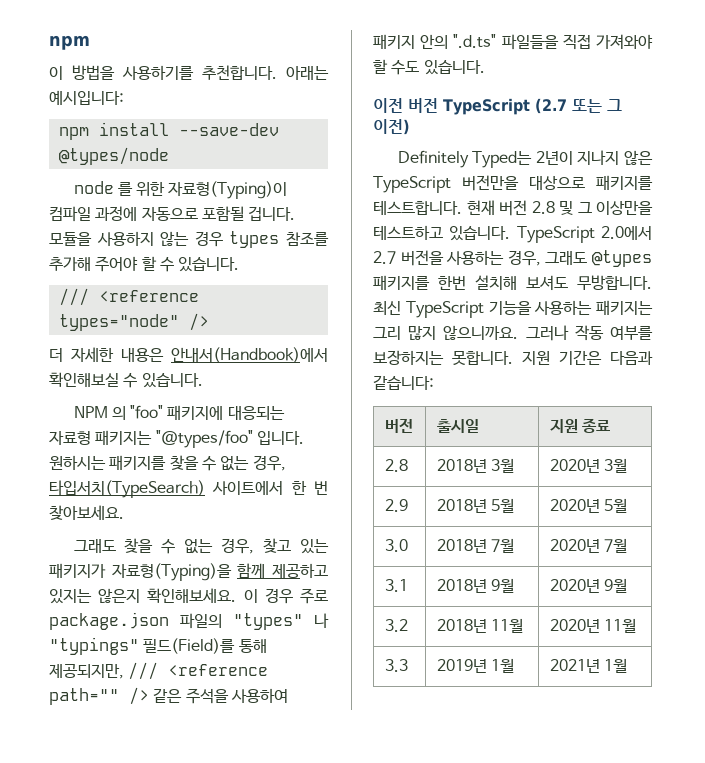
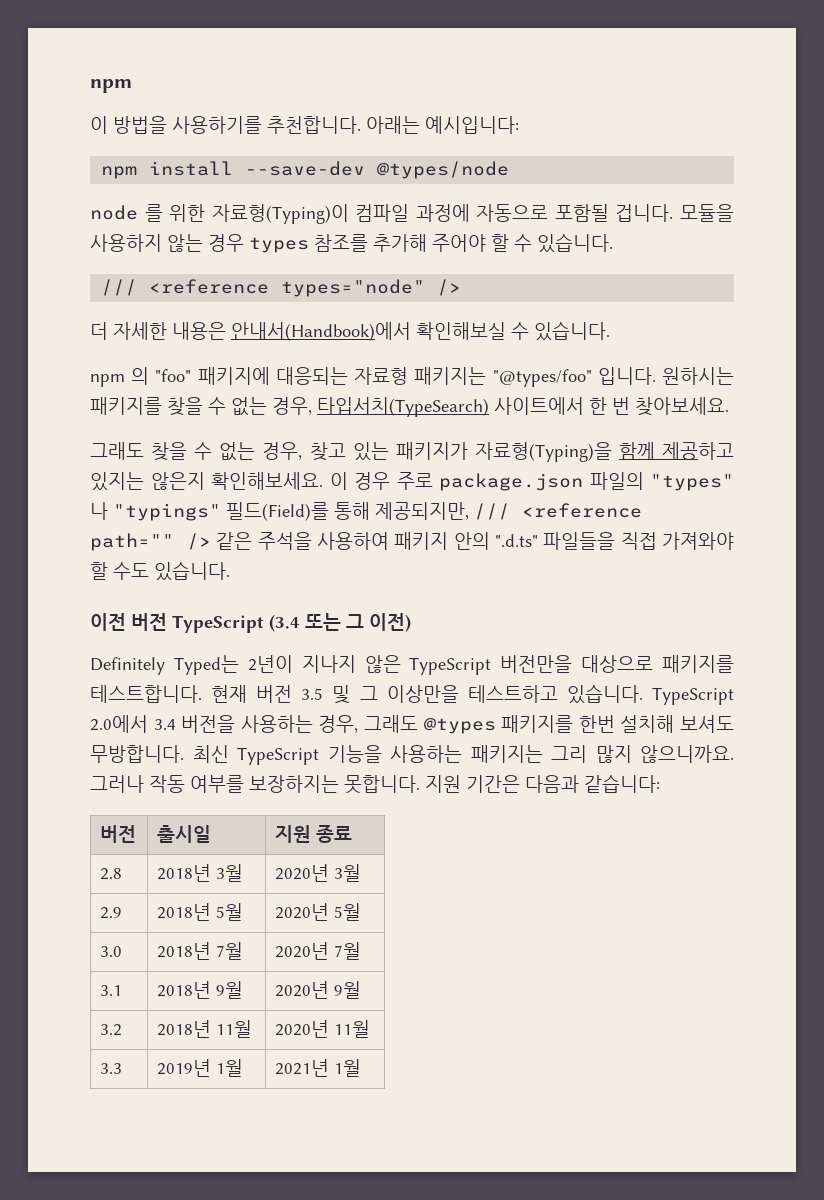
[73,406,108,418] NPM -> [90,374,125,387] npm
[534,98,567,114] (2.7 -> [269,614,300,632] (3.4
[531,201,555,214] 2.8 -> [301,688,324,700] 3.5
[373,251,396,264] 2.7 -> [153,719,176,730] 3.4

